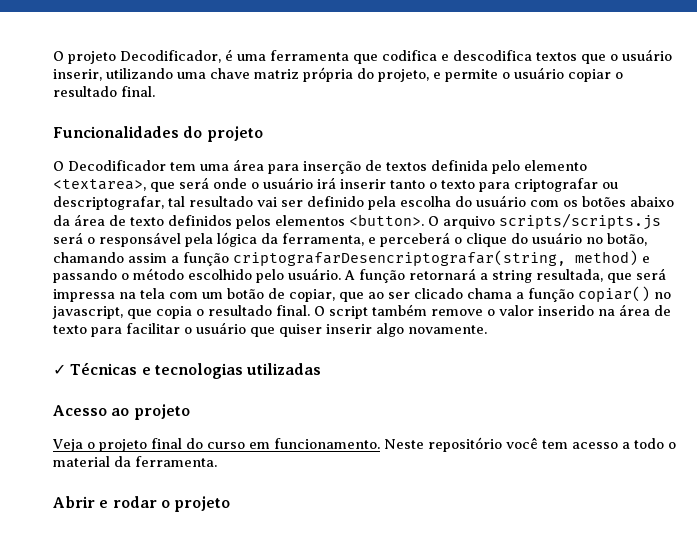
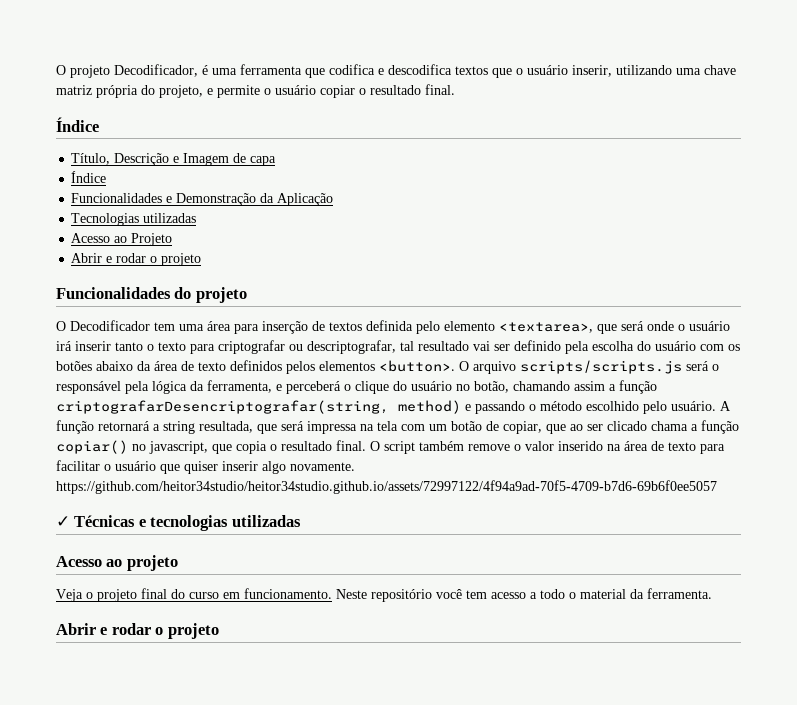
(155, 91) none -> [56,117,99,132] [71,153,277,166] [71,171,107,183] [71,193,334,206] [71,213,197,226] [71,233,173,246] [71,253,202,266] // Índice // Título, Descrição e Imagem de capa // Índice // Funcionalidades e Demonstração da Aplicação // Tecnologias utilizadas // Acesso ao Projeto // Abrir e rodar o projeto
(487, 329) none -> [56,480,717,494] https://github.com/heitor34studio/heitor34studio.github.io/assets/72997122/4f94a9ad-70f5-4709-b7d6-69b6f0ee5057

